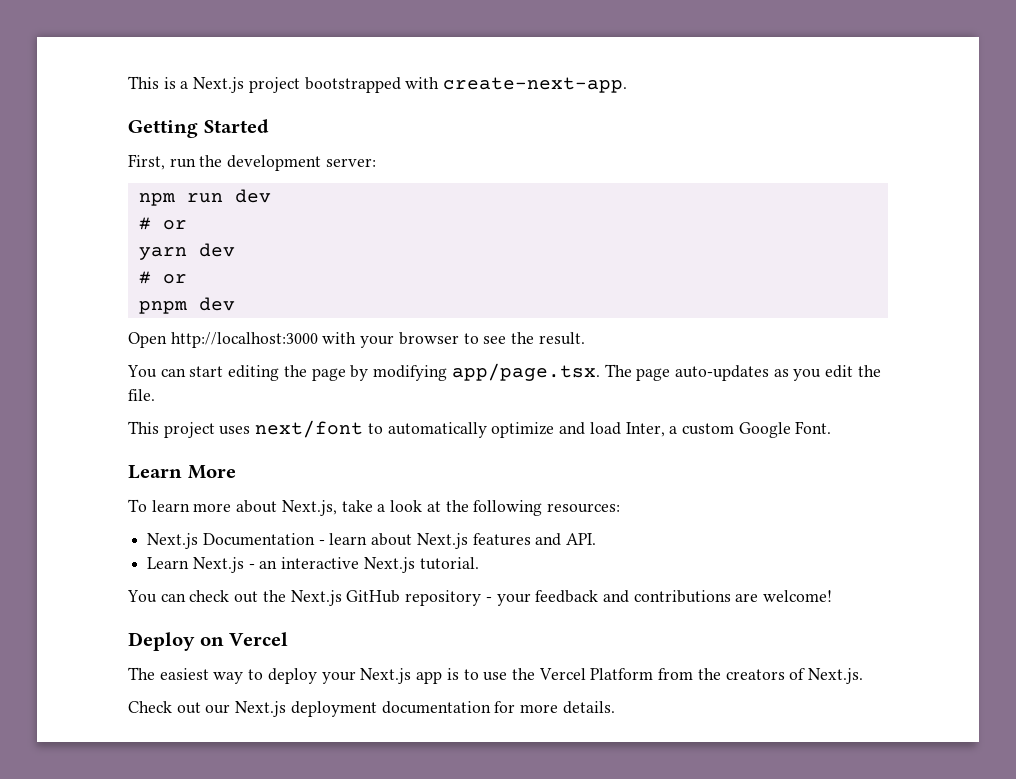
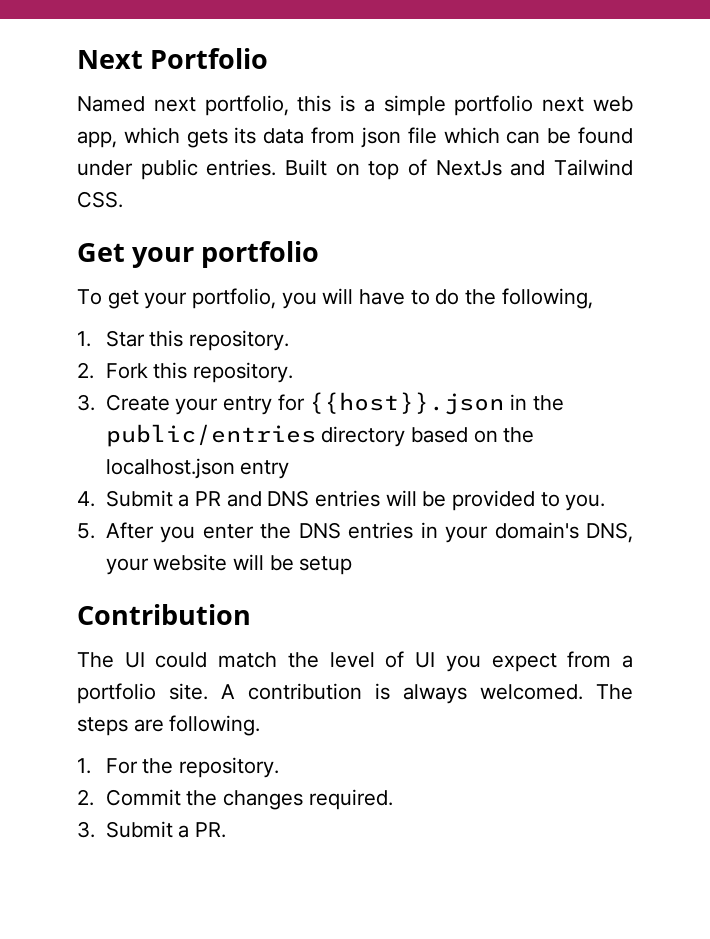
[128,76,628,93] [128,119,269,138] [128,154,376,171] [138,189,271,206] [138,217,187,230] [138,243,235,260] [138,271,187,284] [138,297,235,314] [128,332,585,348] [127,363,881,381] [128,389,155,401] [128,420,832,438] [128,465,236,479] [128,499,620,516] [147,533,597,549] [147,557,479,573] [127,590,833,606] [128,632,289,651] [128,667,864,684] [128,701,615,717] This is a Next.js project bootstrapped with create-next-app. // Getting Started // First, run the development server: // npm run dev // # or // yarn dev // # or // pnpm dev // Open http://localhost:3000 with your browser to see the result. // You can start editing the page by modifying app/page.tsx. The page auto-updates as you edit the file. // This project uses next/font to automatically optimize and load Inter, a custom Google Font. // Learn More // To learn more about Next.js, take a look at the following resources: // Next.js Documentation - learn about Next.js features and API. // Learn Next.js - an interactive Next.js tutorial. // You can check out the Next.js GitHub repository - your feedback and contributions are welcome! // Deploy on Vercel // The easiest way to deploy your Next.js app is to use the Vercel Platform from the creators of Next.js. // Check out our Next.js deployment documentation for more details. -> [77,48,269,69] [77,95,633,116] [77,127,633,148] [77,159,634,180] [77,191,123,208] [77,241,320,268] [77,288,593,309] [77,330,290,351] [77,362,294,383] [77,392,564,415] [105,424,535,447] [105,458,290,479] [77,490,606,511] [77,522,634,543] [105,554,353,575] [77,604,251,625] [77,651,634,672] [77,683,633,704] [77,715,261,736] [77,757,280,778] [77,789,393,810] [77,821,227,838] Next Portfolio // Named next portfolio, this is a simple portfolio next web app, which gets its data from json file which can be found under public entries. Built on top of NextJs and Tailwind CSS. // Get your portfolio // To get your portfolio, you will have to do the following, // 1. Star this repository. // 2. Fork this repository. // 3. Create your entry for {{host}}.json in the public/entries directory based on the localhost.json entry // 4. Submit a PR and DNS entries will be provided to you. // 5. After you enter the DNS entries in your domain's DNS, your website will be setup // Contribution // The UI could match the level of UI you expect from a portfolio site. A contribution is always welcomed. The steps are following. // 1. For the repository. // 2. Commit the changes required. // 3. Submit a PR.

